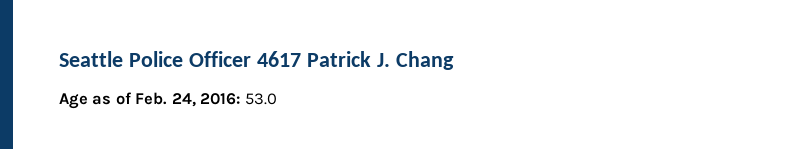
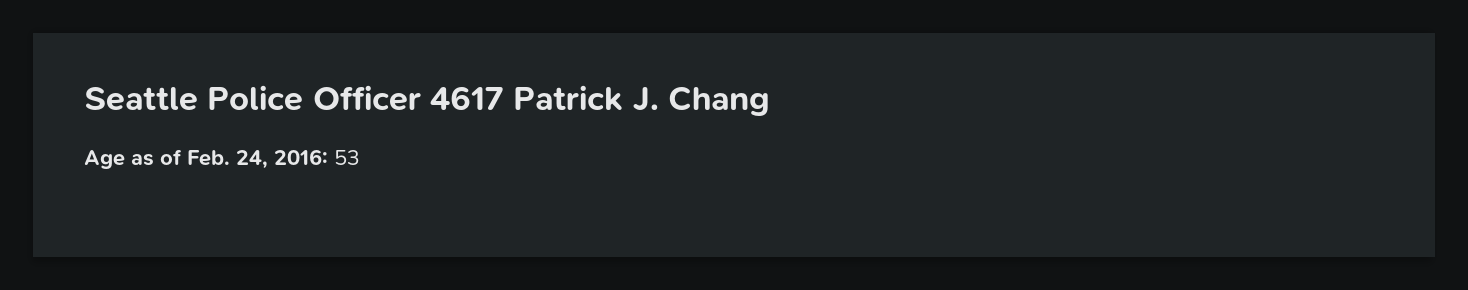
[244,93,277,105] 53.0 -> [334,150,360,165] 53

